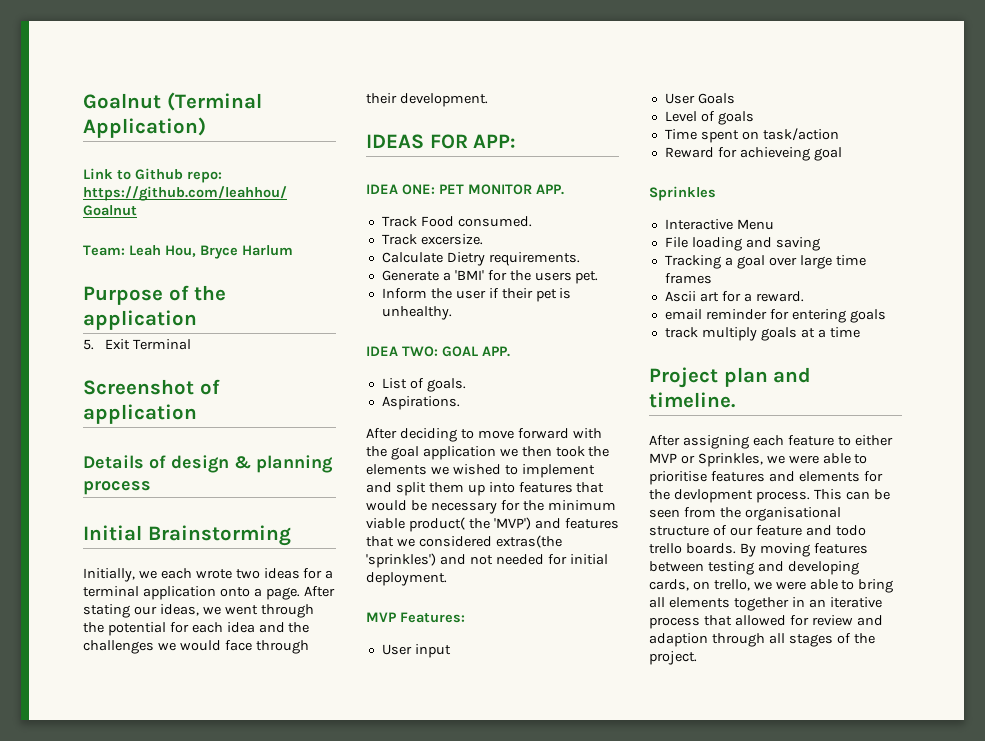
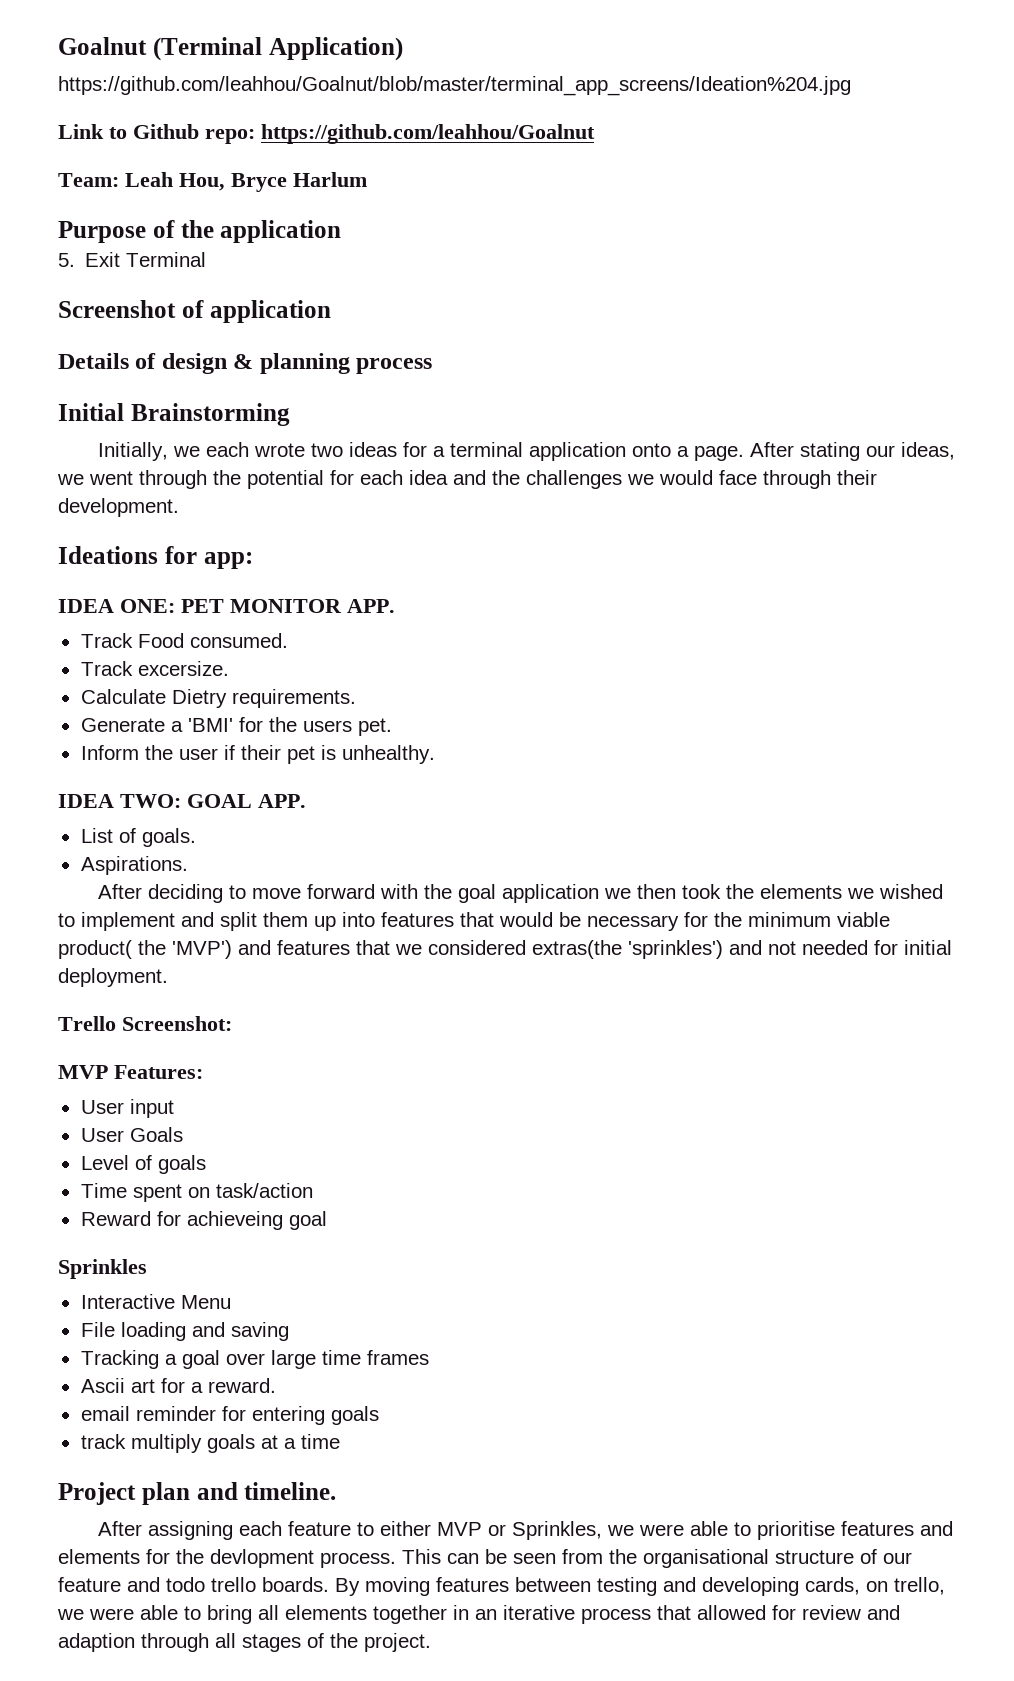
(206, 127) none -> [58,76,851,96] // https://github.com/leahhou/Goalnut/blob/master/terminal_app_screens/Ideation%204.jpg
[366,134,517,149] IDEAS FOR APP: -> [58,546,253,569] Ideations for app:
(447, 579) none -> [58,1016,232,1031] // Trello Screenshot:

